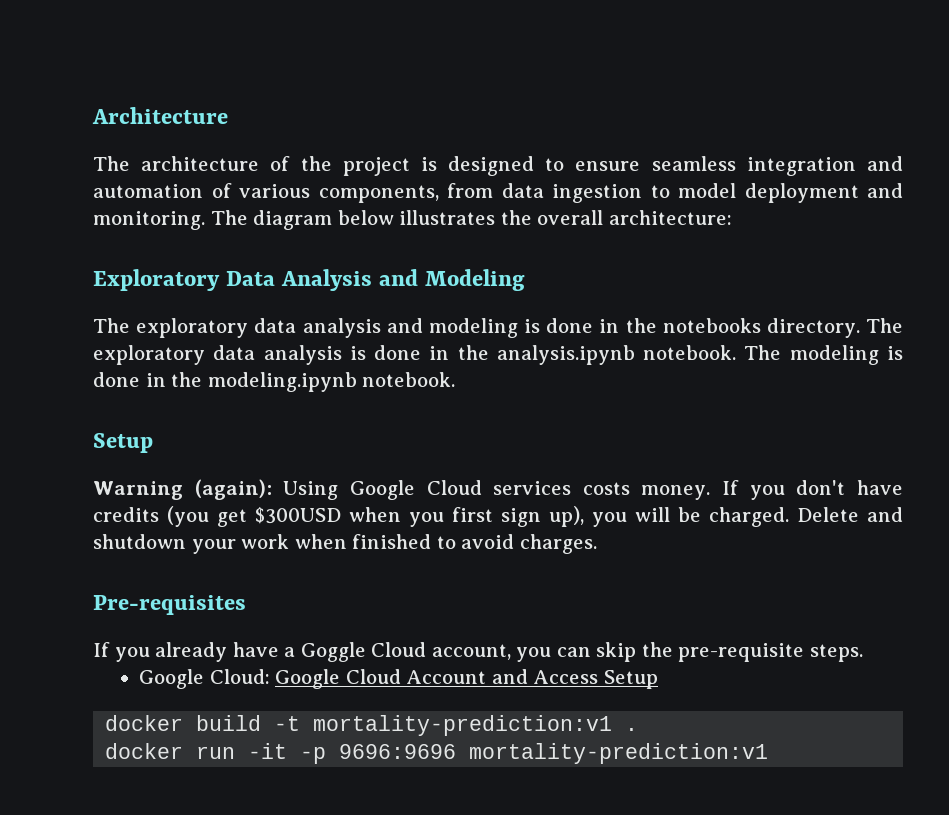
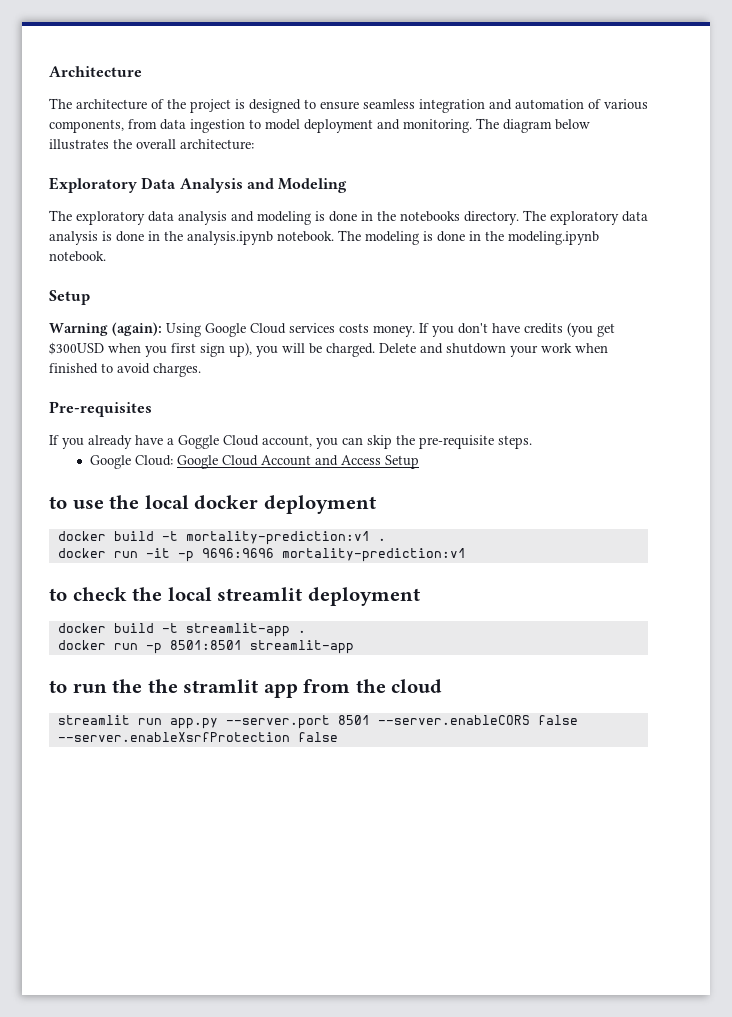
(658, 679) none -> [49,495,376,514] // to use the local docker deployment
(769, 753) none -> [49,587,420,606] [57,623,306,637] [57,640,354,654] [49,679,443,698] [57,715,578,729] [57,732,338,742] // to check the local streamlit deployment // docker build -t streamlit-app . // docker run -p 8501:8501 streamlit-app // to run the the stramlit app from the cloud // streamlit run app.py --server.port 8501 --server.enableCORS false --server.enableXsrfProtection false

